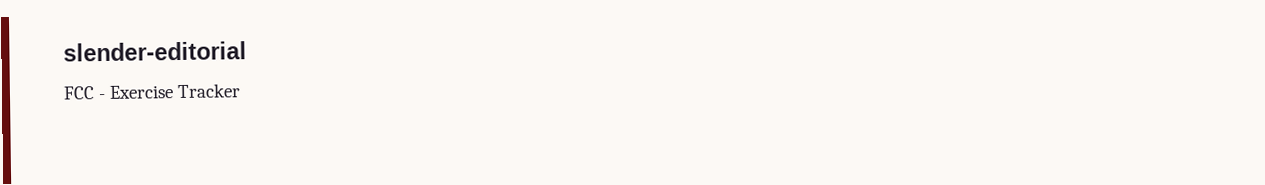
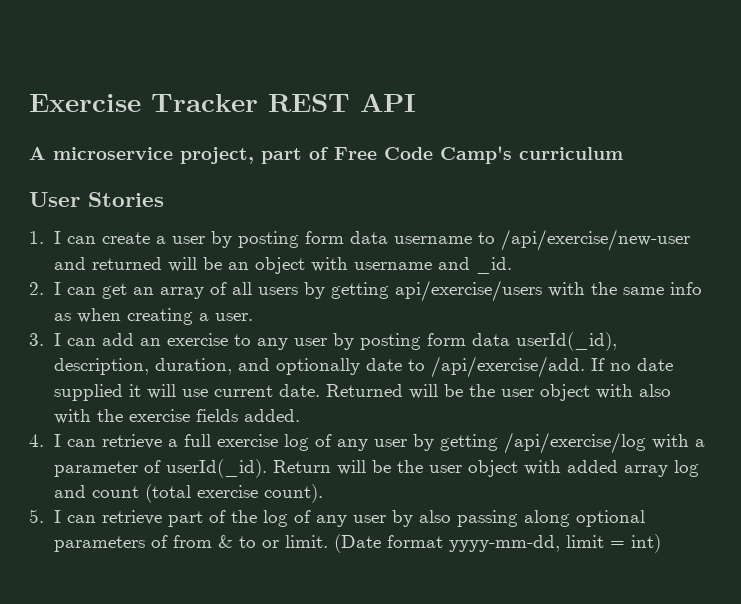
[63,41,247,62] [63,83,242,100] slender-editorial // FCC - Exercise Tracker -> [29,93,416,112] [29,146,623,164] [29,192,164,207] [29,229,690,251] [53,257,512,274] [29,280,702,302] [53,308,253,325] [29,332,617,351] [53,356,673,378] [53,384,671,401] [53,409,300,424] [29,432,705,454] [53,459,699,478] [53,484,323,503] [29,509,645,527] [53,534,661,553] Exercise Tracker REST API // A microservice project, part of Free Code Camp's curriculum // User Stories // 1. I can create a user by posting form data username to /api/exercise/new-user and returned will be an object with username and _id. // 2. I can get an array of all users by getting api/exercise/users with the same info as when creating a user. // 3. I can add an exercise to any user by posting form data userId(_id), description, duration, and optionally date to /api/exercise/add. If no date supplied it will use current date. Returned will be the user object with also with the exercise fields added. // 4. I can retrieve a full exercise log of any user by getting /api/exercise/log with a parameter of userId(_id). Return will be the user object with added array log and count (total exercise count). // 5. I can retrieve part of the log of any user by also passing along optional parameters of from & to or limit. (Date format yyyy-mm-dd, limit = int)

